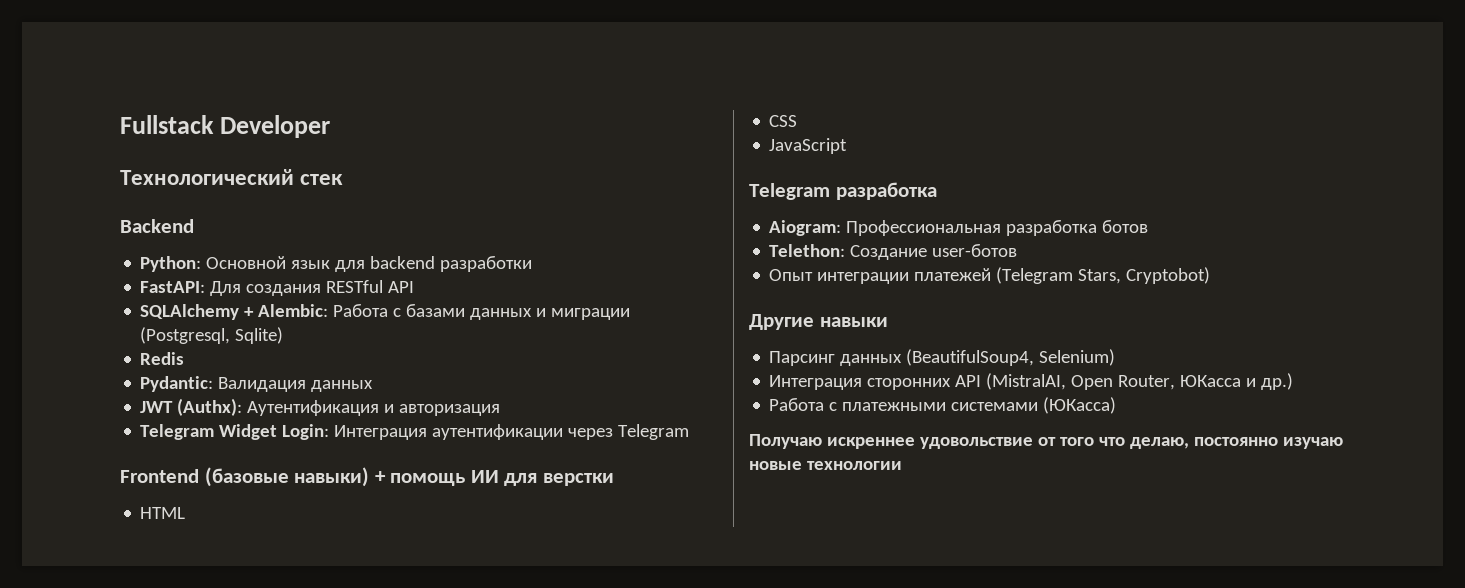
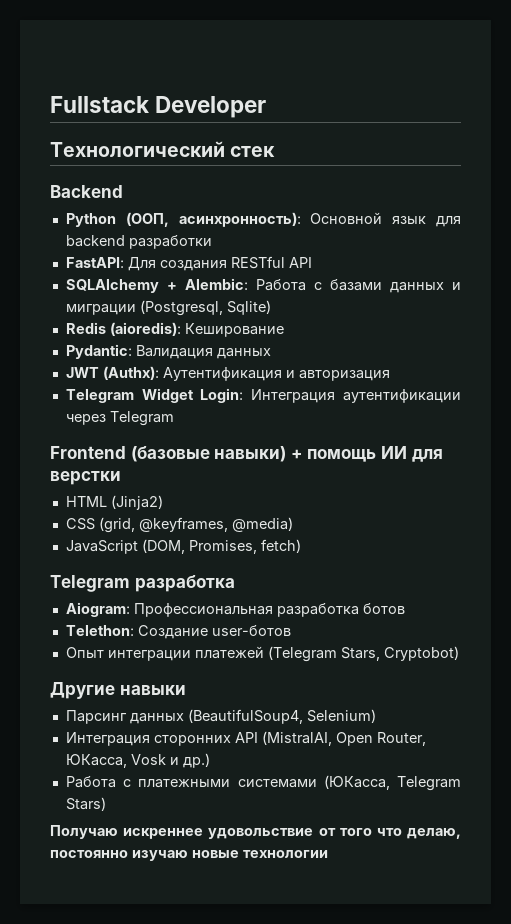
[140,256,202,272] Python: -> [65,212,301,227] Python (ООП, асинхронность):
(185, 358) none -> [109,322,284,337] (aioredis): Кеширование
(186, 513) none -> [110,495,163,510] (Jinja2)
[769,138,848,154] // JavaScript -> [98,517,293,533] [65,539,301,554] (grid, @keyframes, @media) // JavaScript (DOM, Promises, fetch)
[1180,375,1242,387] ЮКасса -> [65,754,166,768] ЮКасса, Vosk
[1043,397,1117,414] (ЮКасса) -> [323,775,461,791] [65,797,106,811] (ЮКасса, Telegram Stars)

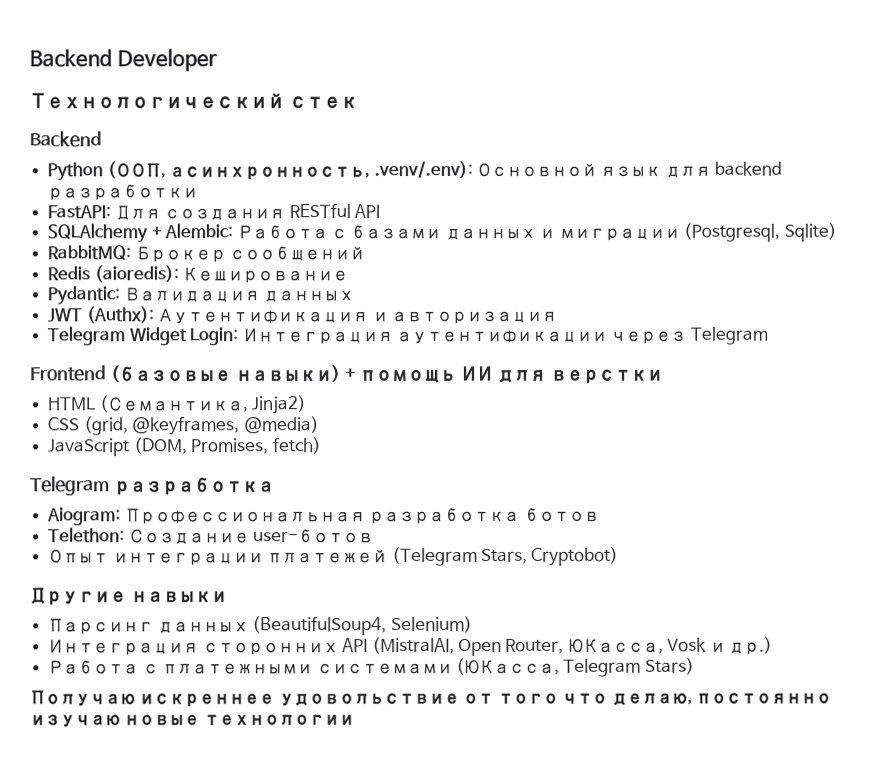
[50,96,149,113] Fullstack -> [29,49,112,68] Backend
[178,212,301,227] асинхронность): -> [169,160,473,180] асинхронность, .venv/.env):
(271, 307) none -> [47,245,366,263] // RabbitMQ: Брокер сообщений
[110,495,163,510] (Jinja2) -> [99,395,308,415] (Семантика, Jinja2)

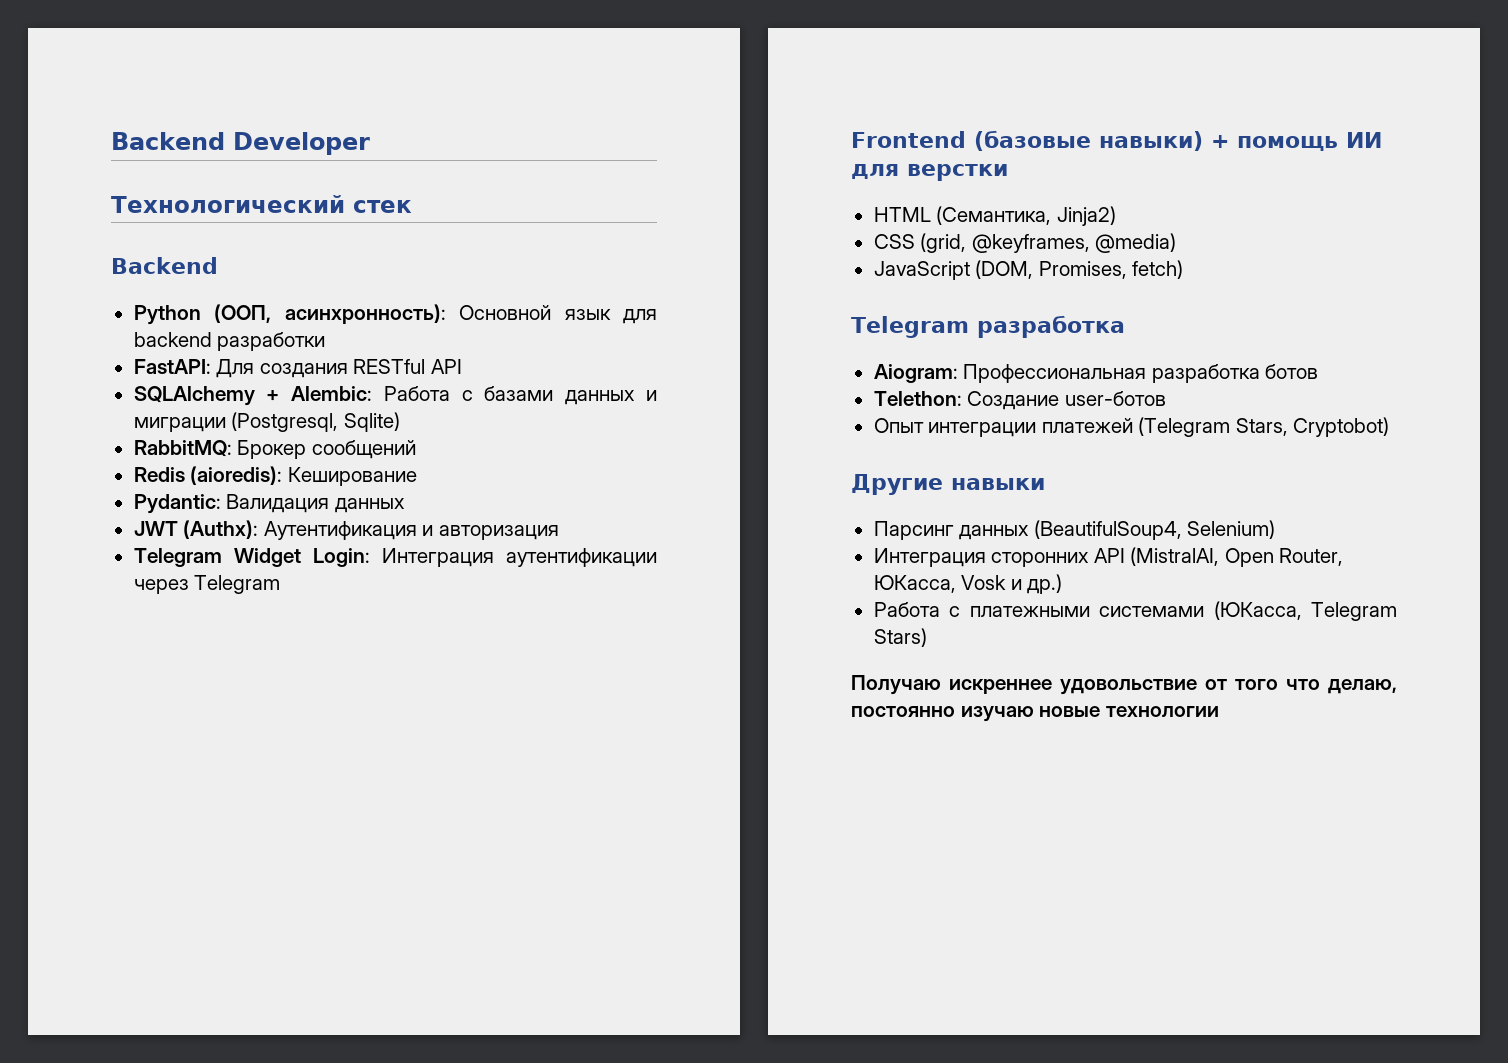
[169,160,473,180] асинхронность, .venv/.env): -> [284,304,446,324] асинхронность):

